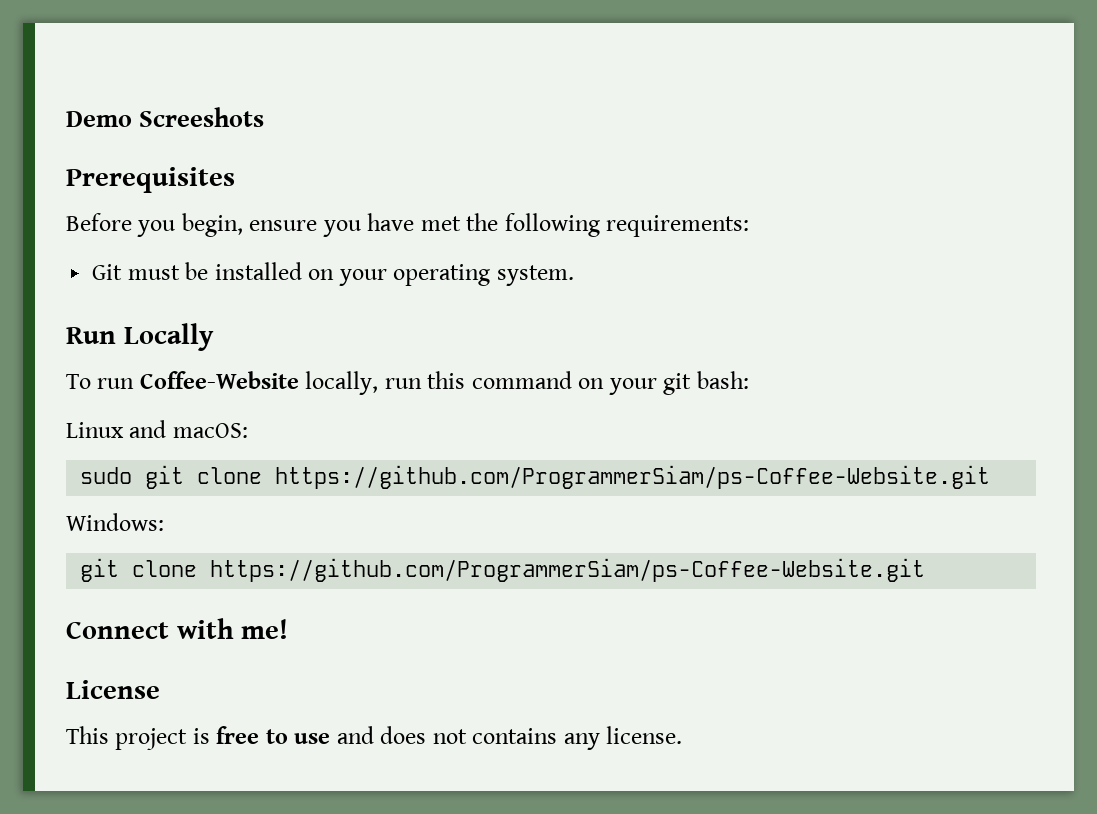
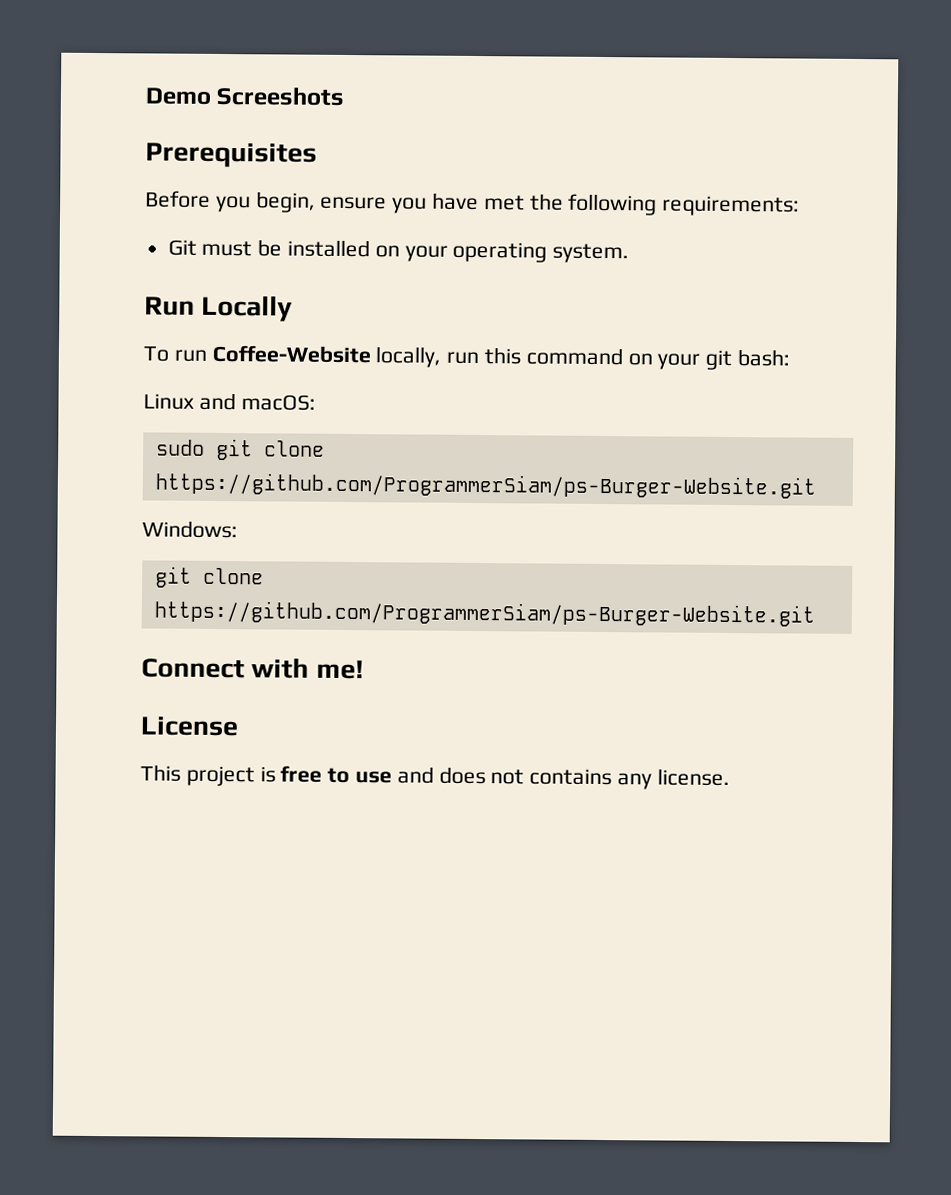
[275,465,991,489] https://github.com/ProgrammerSiam/ps-Coffee-Website.git -> [154,472,816,499] https://github.com/ProgrammerSiam/ps-Burger-Website.git
[210,558,926,582] https://github.com/ProgrammerSiam/ps-Coffee-Website.git -> [153,600,815,627] https://github.com/ProgrammerSiam/ps-Burger-Website.git

